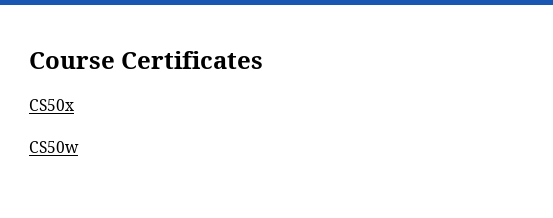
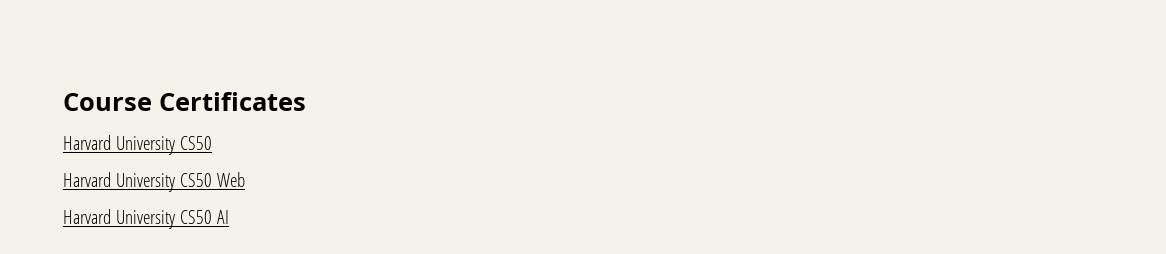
[29,99,74,111] [29,141,79,153] CS50x // CS50w -> [63,135,212,155] [63,172,245,192] [63,209,229,229] Harvard University CS50 // Harvard University CS50 Web // Harvard University CS50 AI

